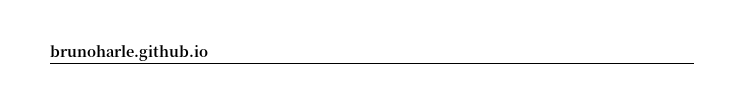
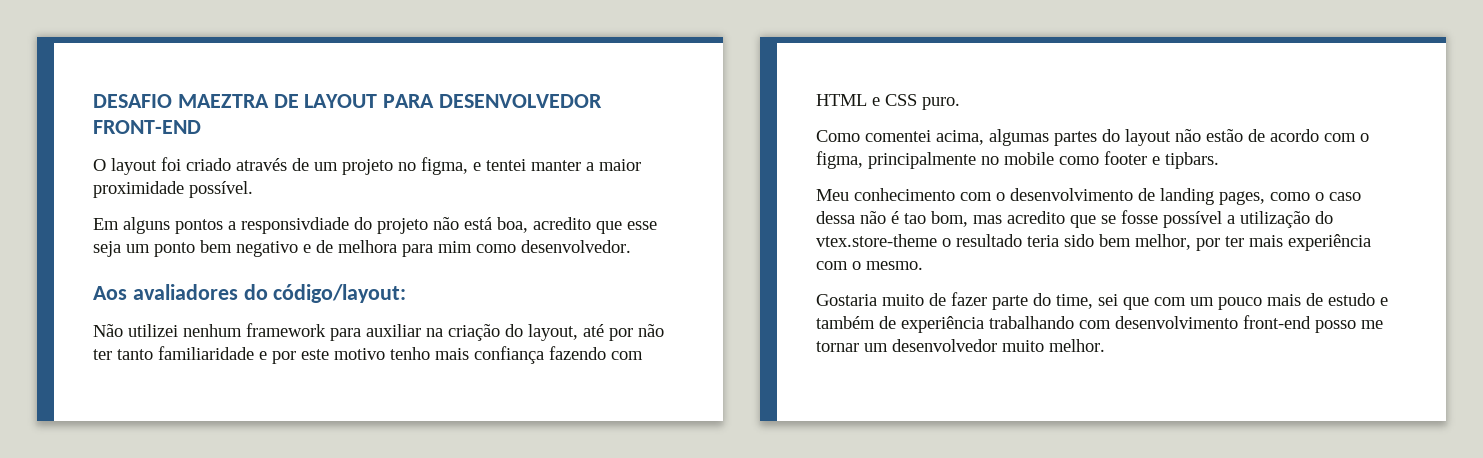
[50,45,208,61] brunoharle.github.io -> [93,94,603,108] [93,120,201,134] [93,157,641,175] [93,181,253,198] [93,217,657,234] [93,240,631,257] [93,284,407,303] [93,323,664,341] [93,346,643,364] [816,94,960,110] [816,129,1369,146] [816,151,1219,169] [816,188,1361,205] [816,210,1333,228] [816,234,1371,251] [816,261,923,270] [816,292,1388,310] [816,315,1383,333] [816,339,1105,352] DESAFIO MAEZTRA DE LAYOUT PARA DESENVOLVEDOR FRONT-END // O layout foi criado através de um projeto no figma, e tentei manter a maior proximidade possível. // Em alguns pontos a responsivdiade do projeto não está boa, acredito que esse seja um ponto bem negativo e de melhora para mim como desenvolvedor. // Aos avaliadores do código/layout: // Não utilizei nenhum framework para auxiliar na criação do layout, até por não ter tanto familiaridade e por este motivo tenho mais confiança fazendo com HTML e CSS puro. // Como comentei acima, algumas partes do layout não estão de acordo com o figma, principalmente no mobile como footer e tipbars. // Meu conhecimento com o desenvolvimento de landing pages, como o caso dessa não é tao bom, mas acredito que se fosse possível a utilização do vtex.store-theme o resultado teria sido bem melhor, por ter mais experiência com o mesmo. // Gostaria muito de fazer parte do time, sei que com um pouco mais de estudo e também de experiência trabalhando com desenvolvimento front-end posso me tornar um desenvolvedor muito melhor.

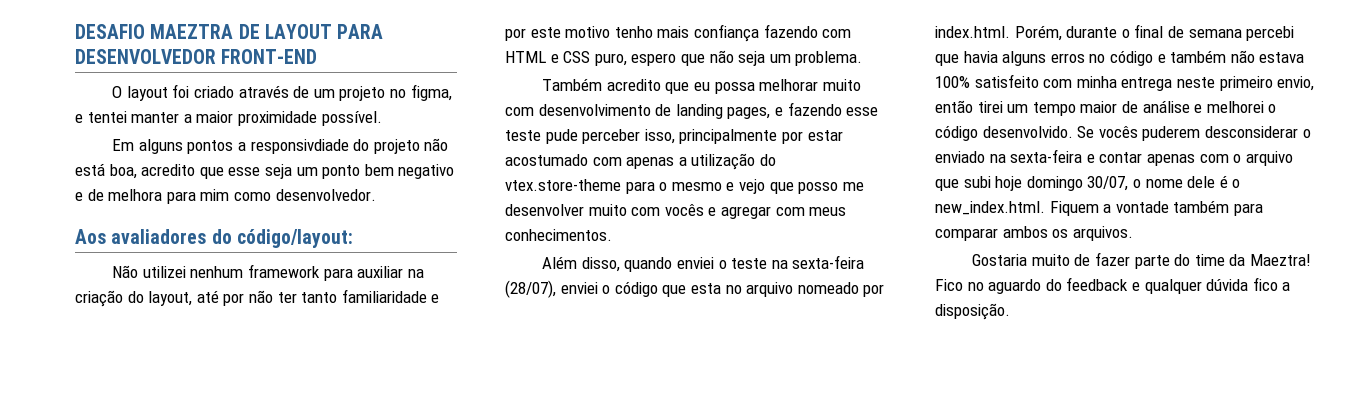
[922,97,960,110] [816,129,1369,146] [816,151,1219,169] [816,188,1361,205] [816,210,1333,228] [816,234,1371,251] [816,261,923,270] puro. // Como comentei acima, algumas partes do layout não estão de acordo com o figma, principalmente no mobile como footer e tipbars. // Meu conhecimento com o desenvolvimento de landing pages, como o caso dessa não é tao bom, mas acredito que se fosse possível a utilização do vtex.store-theme o resultado teria sido bem melhor, por ter mais experiência com o mesmo. -> [594,50,863,66] [542,78,861,94] [505,102,879,119] [505,129,843,144] [505,153,776,170] [505,179,864,194] [505,204,847,219] [505,229,612,241] [542,255,865,272] [505,280,885,298] [935,24,1295,41] [935,50,1305,66] [935,74,1315,91] [935,100,1277,116] [935,125,1311,141] [935,149,1293,166] [935,175,1241,191] [935,200,1263,216] [935,226,1133,241] puro, espero que não seja um problema. // Também acredito que eu possa melhorar muito com desenvolvimento de landing pages, e fazendo esse teste pude perceber isso, principalmente por estar acostumado com apenas a utilização do vtex.store-theme para o mesmo e vejo que posso me desenvolver muito com vocês e agregar com meus conhecimentos. // Além disso, quando enviei o teste na sexta-feira (28/07), enviei o código que esta no arquivo nomeado por index.html. Porém, durante o final de semana percebi que havia alguns erros no código e também não estava 100% satisfeito com minha entrega neste primeiro envio, então tirei um tempo maior de análise e melhorei o código desenvolvido. Se vocês puderem desconsiderar o enviado na sexta-feira e contar apenas com o arquivo que subi hoje domingo 30/07, o nome dele é o new_index.html. Fiquem a vontade também para comparar ambos os arquivos.
[1056,293,1388,310] [816,315,1383,333] [816,339,1105,352] time, sei que com um pouco mais de estudo e também de experiência trabalhando com desenvolvimento front-end posso me tornar um desenvolvedor muito melhor. -> [1194,254,1311,266] [935,277,1291,294] [935,303,1010,320] time da Maeztra! Fico no aguardo do feedback e qualquer dúvida fico a disposição.

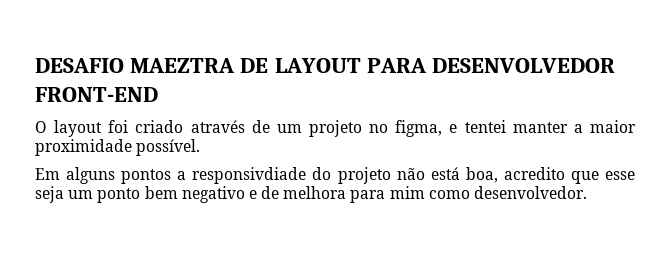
[75,229,353,248] [112,264,424,281] [75,289,440,307] [505,24,852,42] [505,50,863,66] [542,78,861,94] [505,102,879,119] [505,129,843,144] [505,153,776,170] [505,179,864,194] [505,204,847,219] [505,229,612,241] [542,255,865,272] [505,280,885,298] [935,24,1295,41] [935,50,1305,66] [935,74,1315,91] [935,100,1277,116] [935,125,1311,141] [935,149,1293,166] [935,175,1241,191] [935,200,1263,216] [935,226,1133,241] [972,252,1311,269] [935,277,1291,294] [935,303,1010,320] // Aos avaliadores do código/layout: // Não utilizei nenhum framework para auxiliar na criação do layout, até por não ter tanto familiaridade e por este motivo tenho mais confiança fazendo com HTML e CSS puro, espero que não seja um problema. // Também acredito que eu possa melhorar muito com desenvolvimento de landing pages, e fazendo esse teste pude perceber isso, principalmente por estar acostumado com apenas a utilização do vtex.store-theme para o mesmo e vejo que posso me desenvolver muito com vocês e agregar com meus conhecimentos. // Além disso, quando enviei o teste na sexta-feira (28/07), enviei o código que esta no arquivo nomeado por index.html. Porém, durante o final de semana percebi que havia alguns erros no código e também não estava 100% satisfeito com minha entrega neste primeiro envio, então tirei um tempo maior de análise e melhorei o código desenvolvido. Se vocês puderem desconsiderar o enviado na sexta-feira e contar apenas com o arquivo que subi hoje domingo 30/07, o nome dele é o new_index.html. Fiquem a vontade também para comparar ambos os arquivos. // Gostaria muito de fazer parte do time da Maeztra! Fico no aguardo do feedback e qualquer dúvida fico a disposição. -> (588, 192) none

